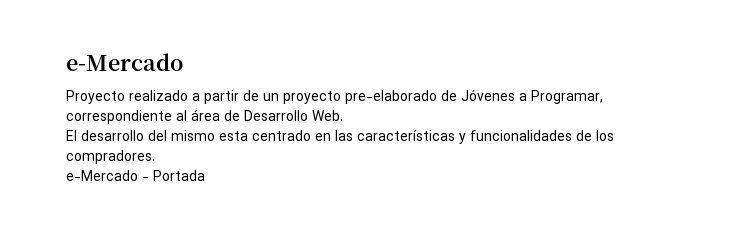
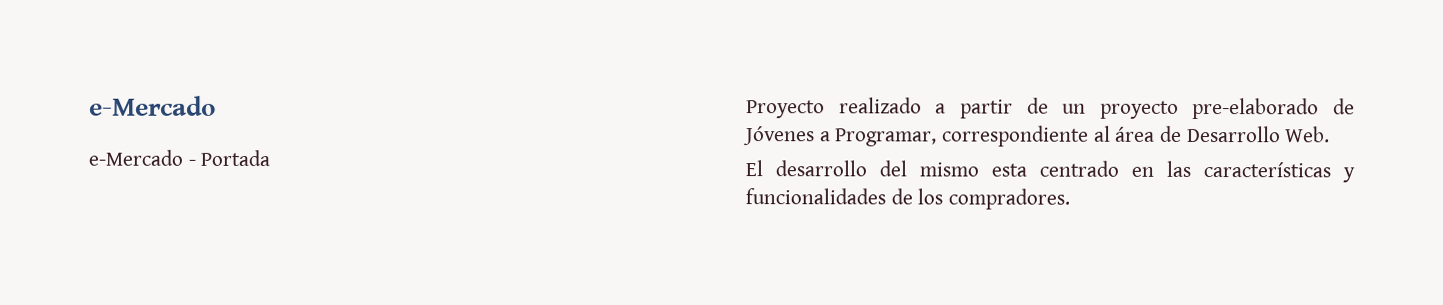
[66,53,183,71] e-Mercado -> [89,95,216,116] [88,149,272,167] e-Mercado // e-Mercado - Portada
[66,170,205,181] // e-Mercado - Portada -> (1071, 199) none

